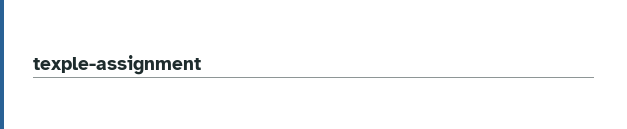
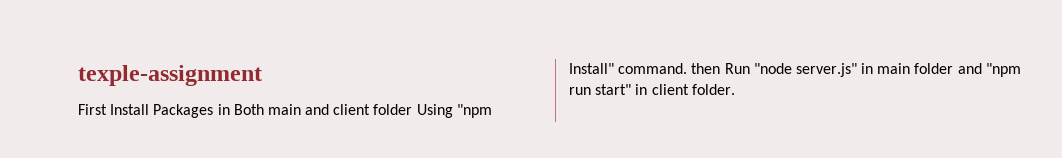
(201, 65) none -> [78,104,492,118] [569,63,1021,77] [569,84,735,95] // First Install Packages in Both main and client folder Using "npm Install" command. then Run "node server.js" in main folder and "npm run start" in client folder.

